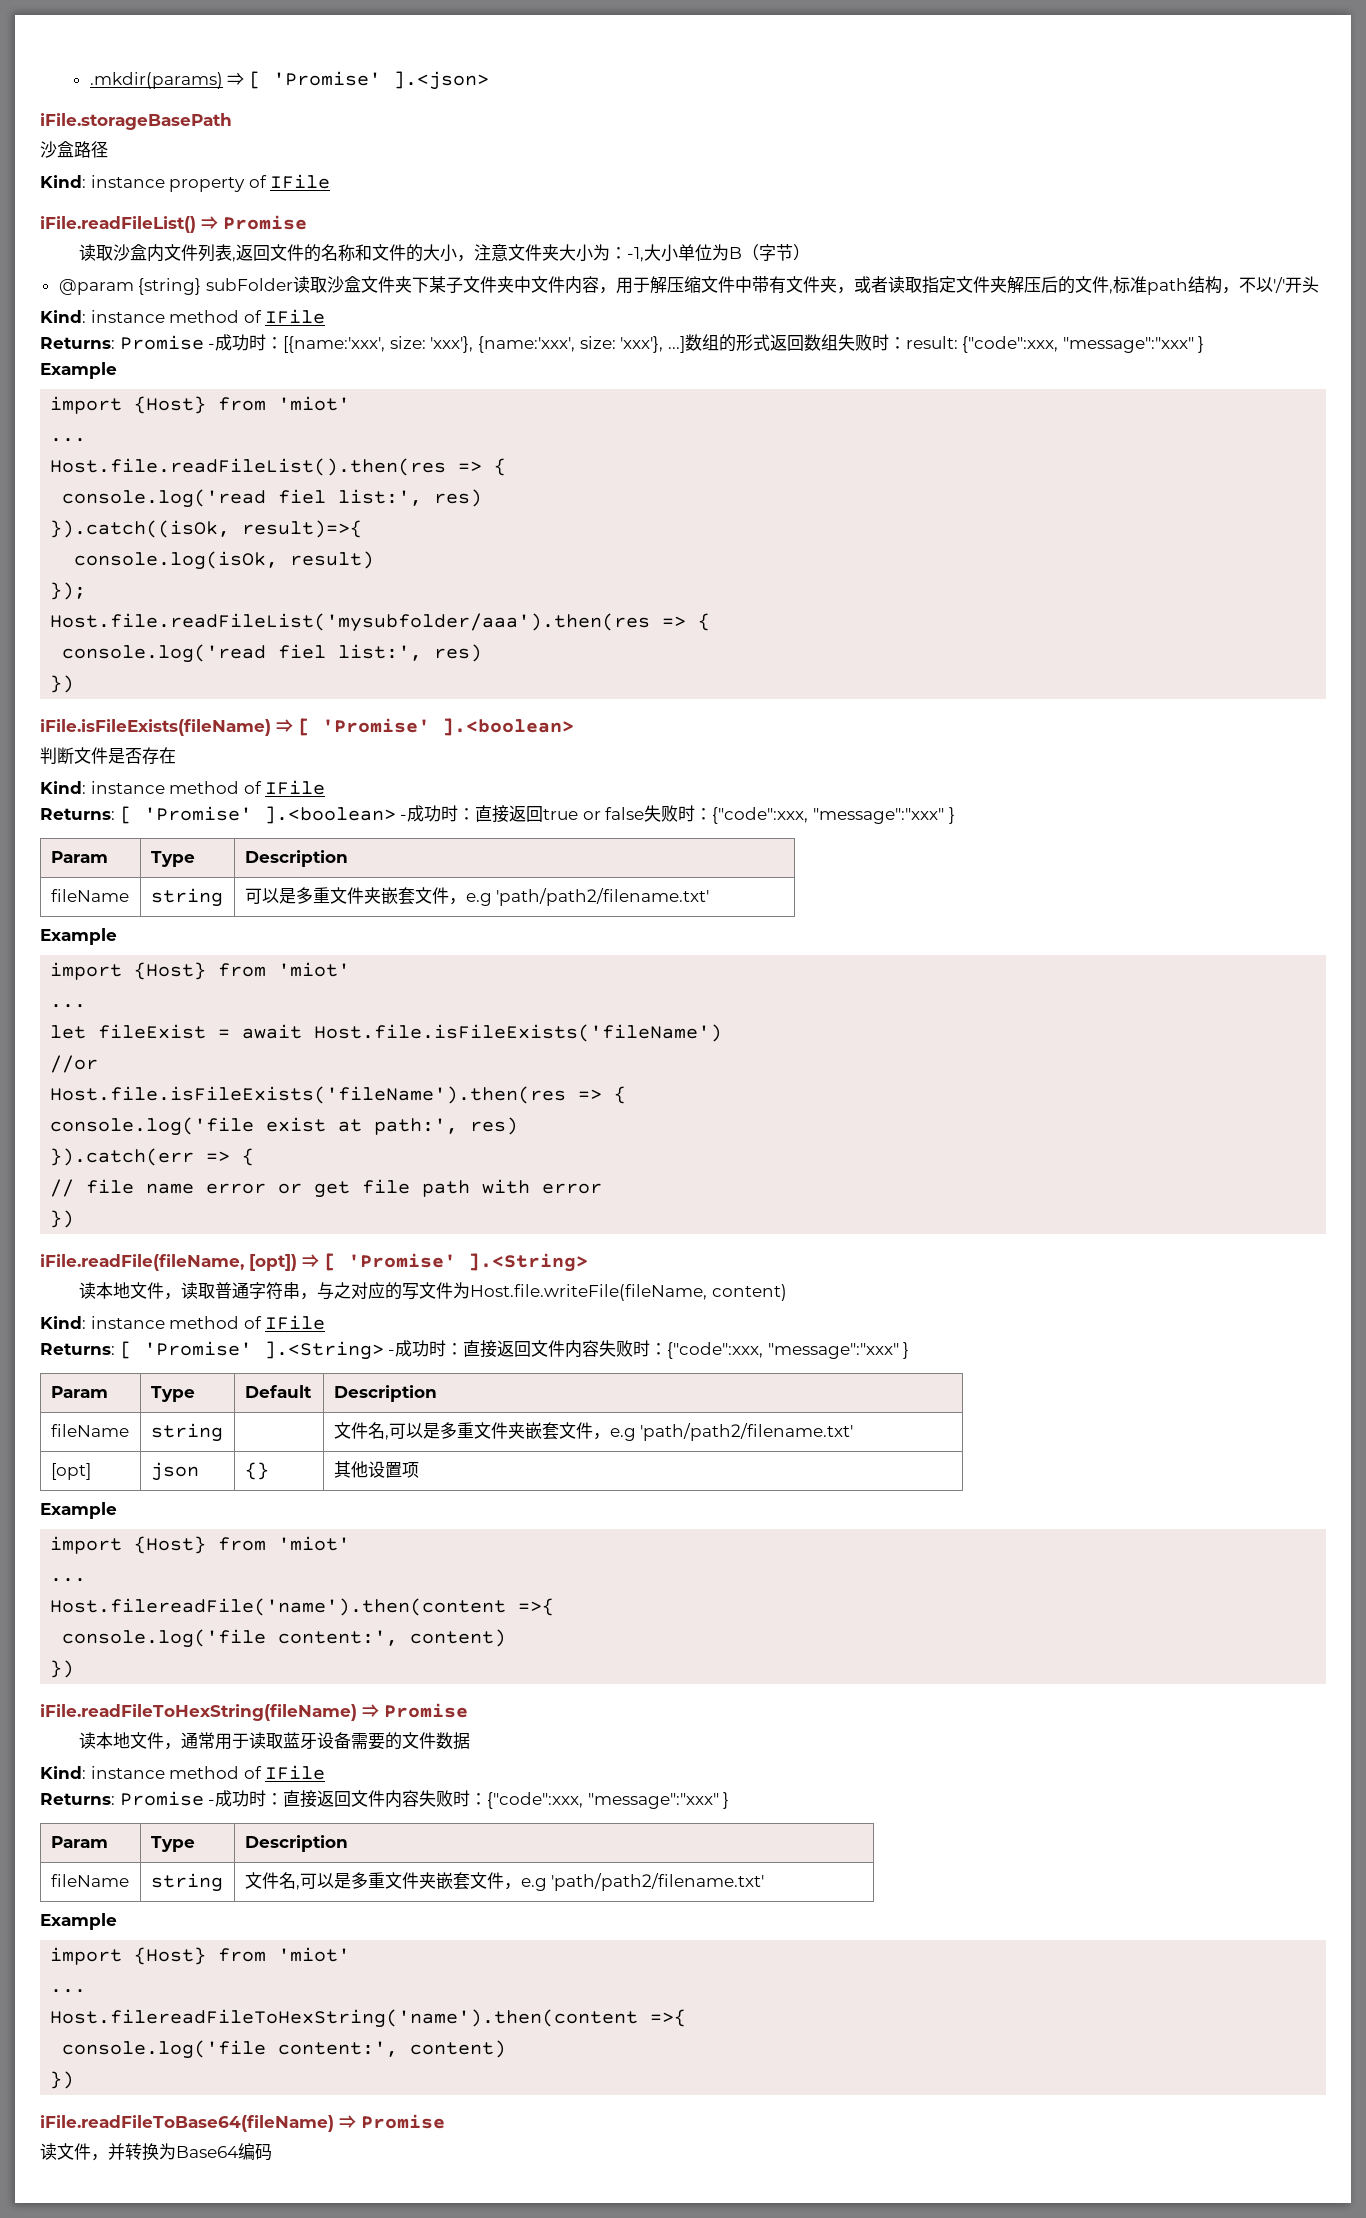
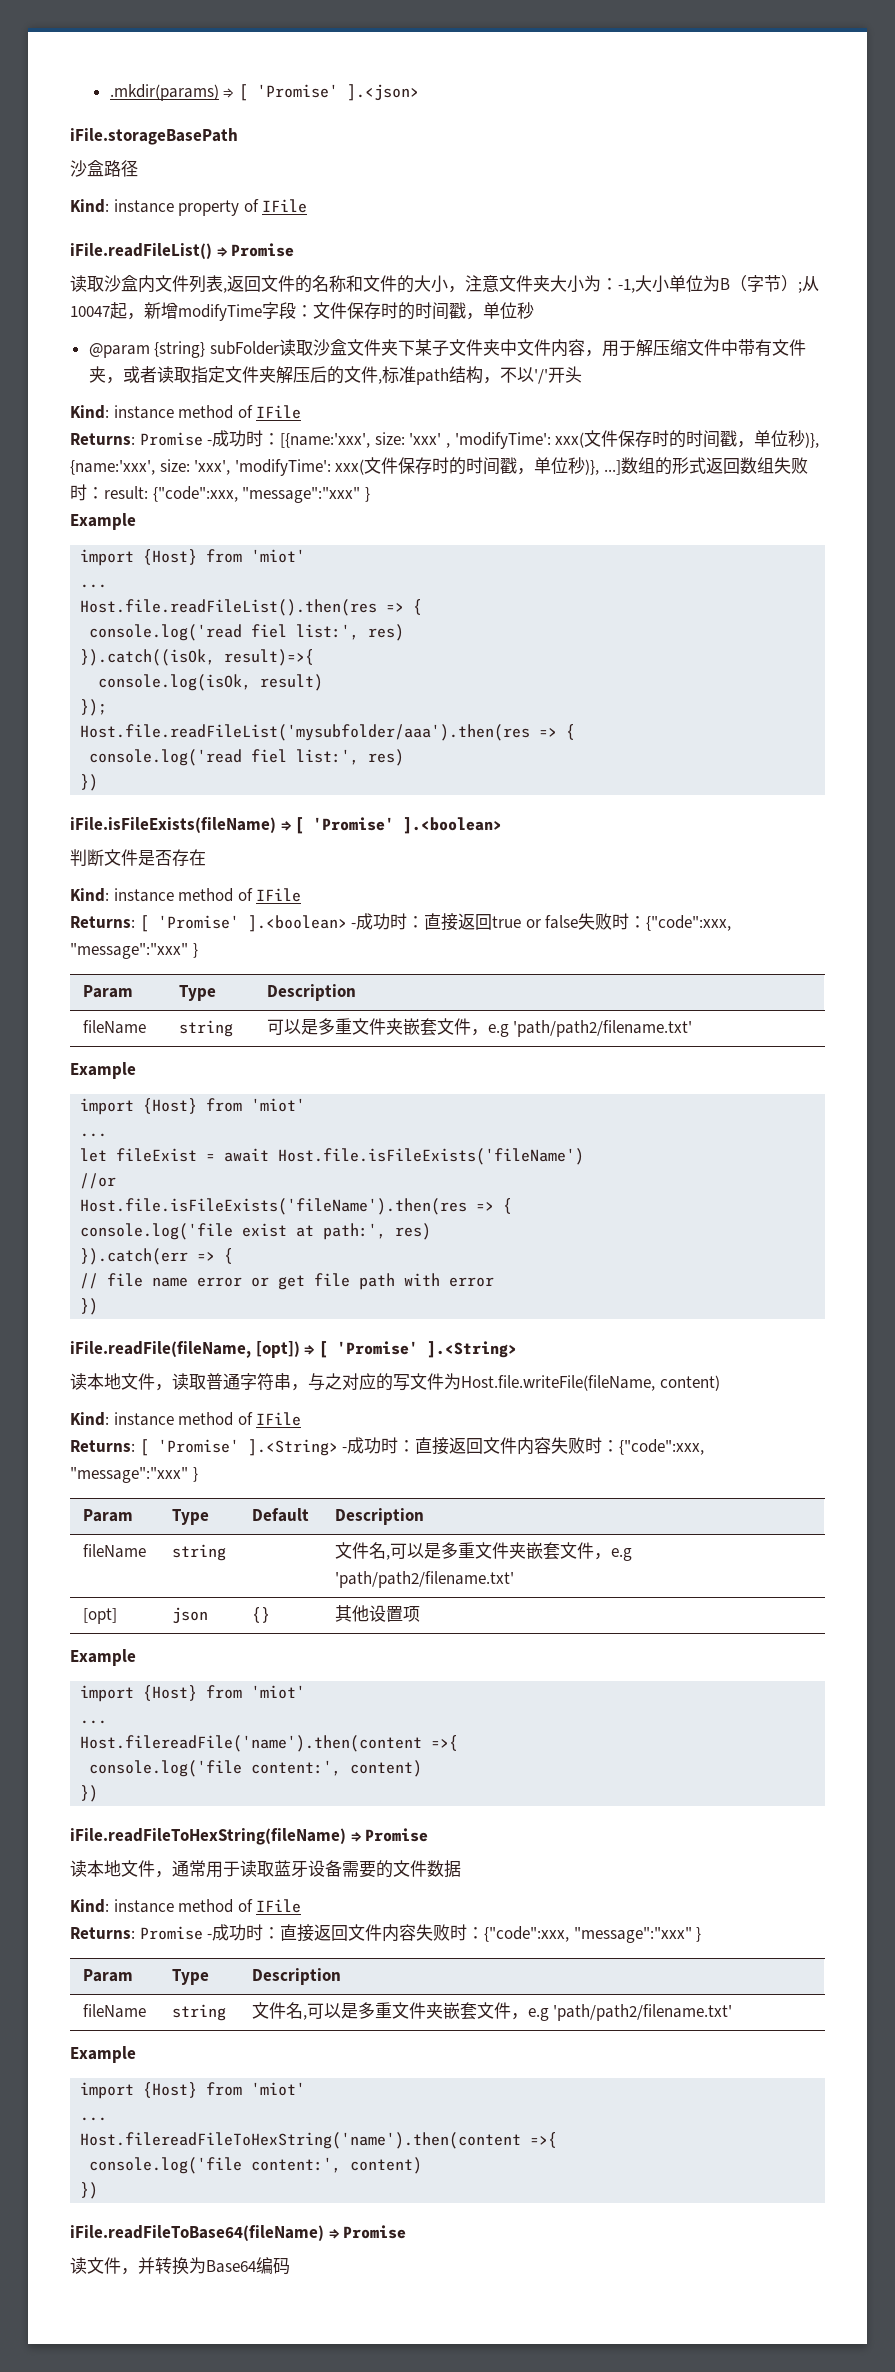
(810, 252) none -> [798,276,819,293] [70,302,534,321] ;从10047起，新增modifyTime字段：文件保存时的时间戳，单位秒
[430,336,664,353] 'xxx'}, {name:'xxx', size: 'xxx'}, -> [409,430,820,449] [70,457,600,476] 'xxx' , 'modifyTime': xxx(文件保存时的时间戳，单位秒)}, {name:'xxx', size: 'xxx', 'modifyTime': xxx(文件保存时的时间戳，单位秒)},

